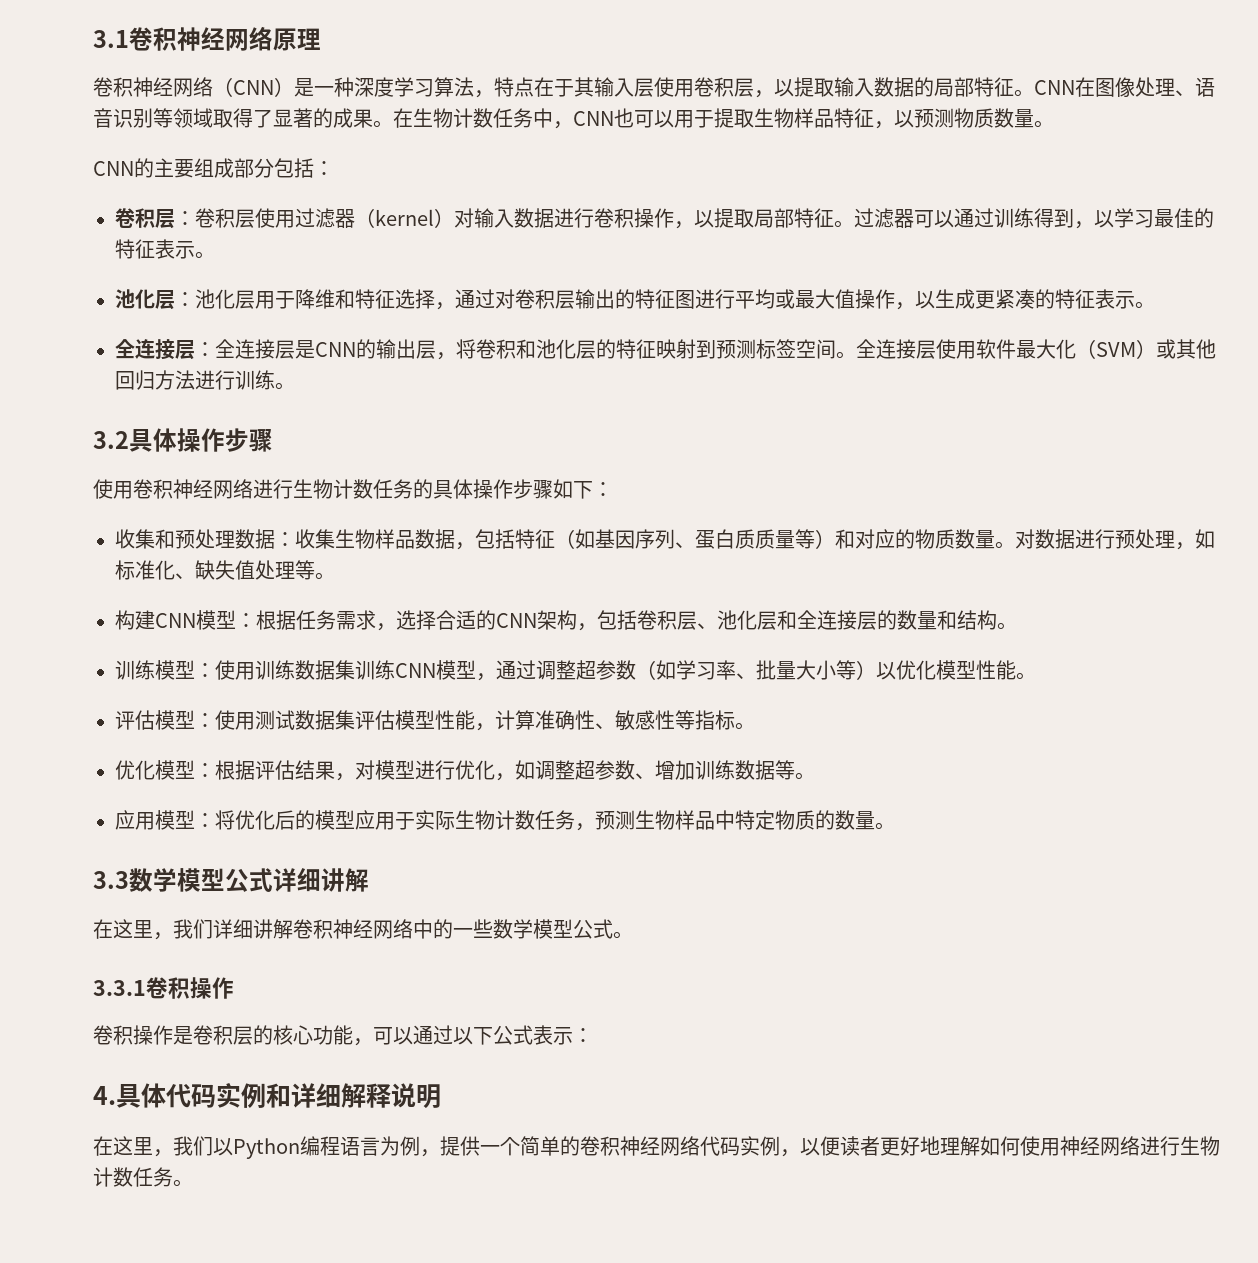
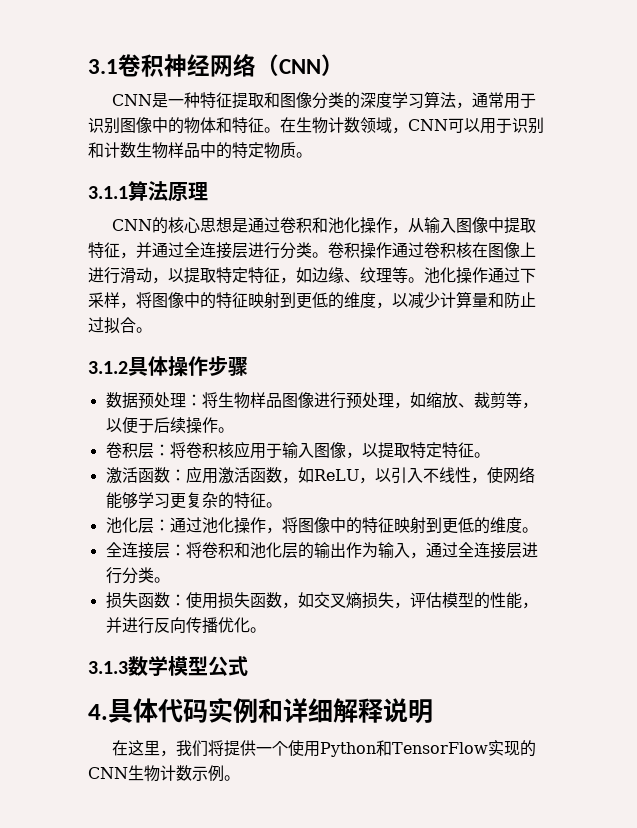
[273,28,321,51] [93,77,1215,98] [93,108,1054,129] [93,158,334,178] [115,208,1214,229] [115,239,215,259] [115,289,1155,310] [115,339,1216,360] [115,370,295,390] [93,428,273,452] [93,479,613,499] [115,529,1215,550] [115,560,335,580] [115,610,1017,631] [115,660,1036,681] [115,710,755,731] [115,760,815,781] [115,810,895,831] [93,868,369,892] [93,919,633,940] [93,977,234,999] [93,1025,593,1046] 原理 // 卷积神经网络（CNN）是一种深度学习算法，特点在于其输入层使用卷积层，以提取输入数据的局部特征。CNN在图像处理、语音识别等领域取得了显著的成果。在生物计数任务中，CNN也可以用于提取生物样品特征，以预测物质数量。 // CNN的主要组成部分包括： // 卷积层：卷积层使用过滤器（kernel）对输入数据进行卷积操作，以提取局部特征。过滤器可以通过训练得到，以学习最佳的特征表示。 // 池化层：池化层用于降维和特征选择，通过对卷积层输出的特征图进行平均或最大值操作，以生成更紧凑的特征表示。 // 全连接层：全连接层是CNN的输出层，将卷积和池化层的特征映射到预测标签空间。全连接层使用软件最大化（SVM）或其他回归方法进行训练。 // 3.2具体操作步骤 // 使用卷积神经网络进行生物计数任务的具体操作步骤如下： // 收集和预处理数据：收集生物样品数据，包括特征（如基因序列、蛋白质质量等）和对应的物质数量。对数据进行预处理，如标准化、缺失值处理等。 // 构建CNN模型：根据任务需求，选择合适的CNN架构，包括卷积层、池化层和全连接层的数量和结构。 // 训练模型：使用训练数据集训练CNN模型，通过调整超参数（如学习率、批量大小等）以优化模型性能。 // 评估模型：使用测试数据集评估模型性能，计算准确性、敏感性等指标。 // 优化模型：根据评估结果，对模型进行优化，如调整超参数、增加训练数据等。 // 应用模型：将优化后的模型应用于实际生物计数任务，预测生物样品中特定物质的数量。 // 3.3数学模型公式详细讲解 // 在这里，我们详细讲解卷积神经网络中的一些数学模型公式。 // 3.3.1卷积操作 // 卷积操作是卷积层的核心功能，可以通过以下公式表示： -> [256,54,344,76] [112,91,537,109] [88,117,544,134] [88,142,312,159] [88,181,208,201] [112,217,537,234] [88,242,536,259] [88,267,536,284] [88,291,536,309] [88,317,152,334] [88,356,248,377] [105,392,538,409] [105,417,234,434] [105,441,490,459] [105,466,535,484] [105,492,282,509] [105,517,538,534] [105,542,538,559] [105,567,170,584] [105,592,538,609] [105,617,266,634] [88,656,248,676] （CNN） // CNN是一种特征提取和图像分类的深度学习算法，通常用于识别图像中的物体和特征。在生物计数领域，CNN可以用于识别和计数生物样品中的特定物质。 // 3.1.1算法原理 // CNN的核心思想是通过卷积和池化操作，从输入图像中提取特征，并通过全连接层进行分类。卷积操作通过卷积核在图像上进行滑动，以提取特定特征，如边缘、纹理等。池化操作通过下采样，将图像中的特征映射到更低的维度，以减少计算量和防止过拟合。 // 3.1.2具体操作步骤 // 数据预处理：将生物样品图像进行预处理，如缩放、裁剪等，以便于后续操作。 // 卷积层：将卷积核应用于输入图像，以提取特定特征。 // 激活函数：应用激活函数，如ReLU，以引入不线性，使网络能够学习更复杂的特征。 // 池化层：通过池化操作，将图像中的特征映射到更低的维度。 // 全连接层：将卷积和池化层的输出作为输入，通过全连接层进行分类。 // 损失函数：使用损失函数，如交叉熵损失，评估模型的性能，并进行反向传播优化。 // 3.1.3数学模型公式
[213,1136,1220,1159] [93,1167,173,1187] 以Python编程语言为例，提供一个简单的卷积神经网络代码实例，以便读者更好地理解如何使用神经网络进行生物计数任务 -> [208,740,537,757] [88,765,224,782] 将提供一个使用Python和TensorFlow实现的CNN生物计数示例

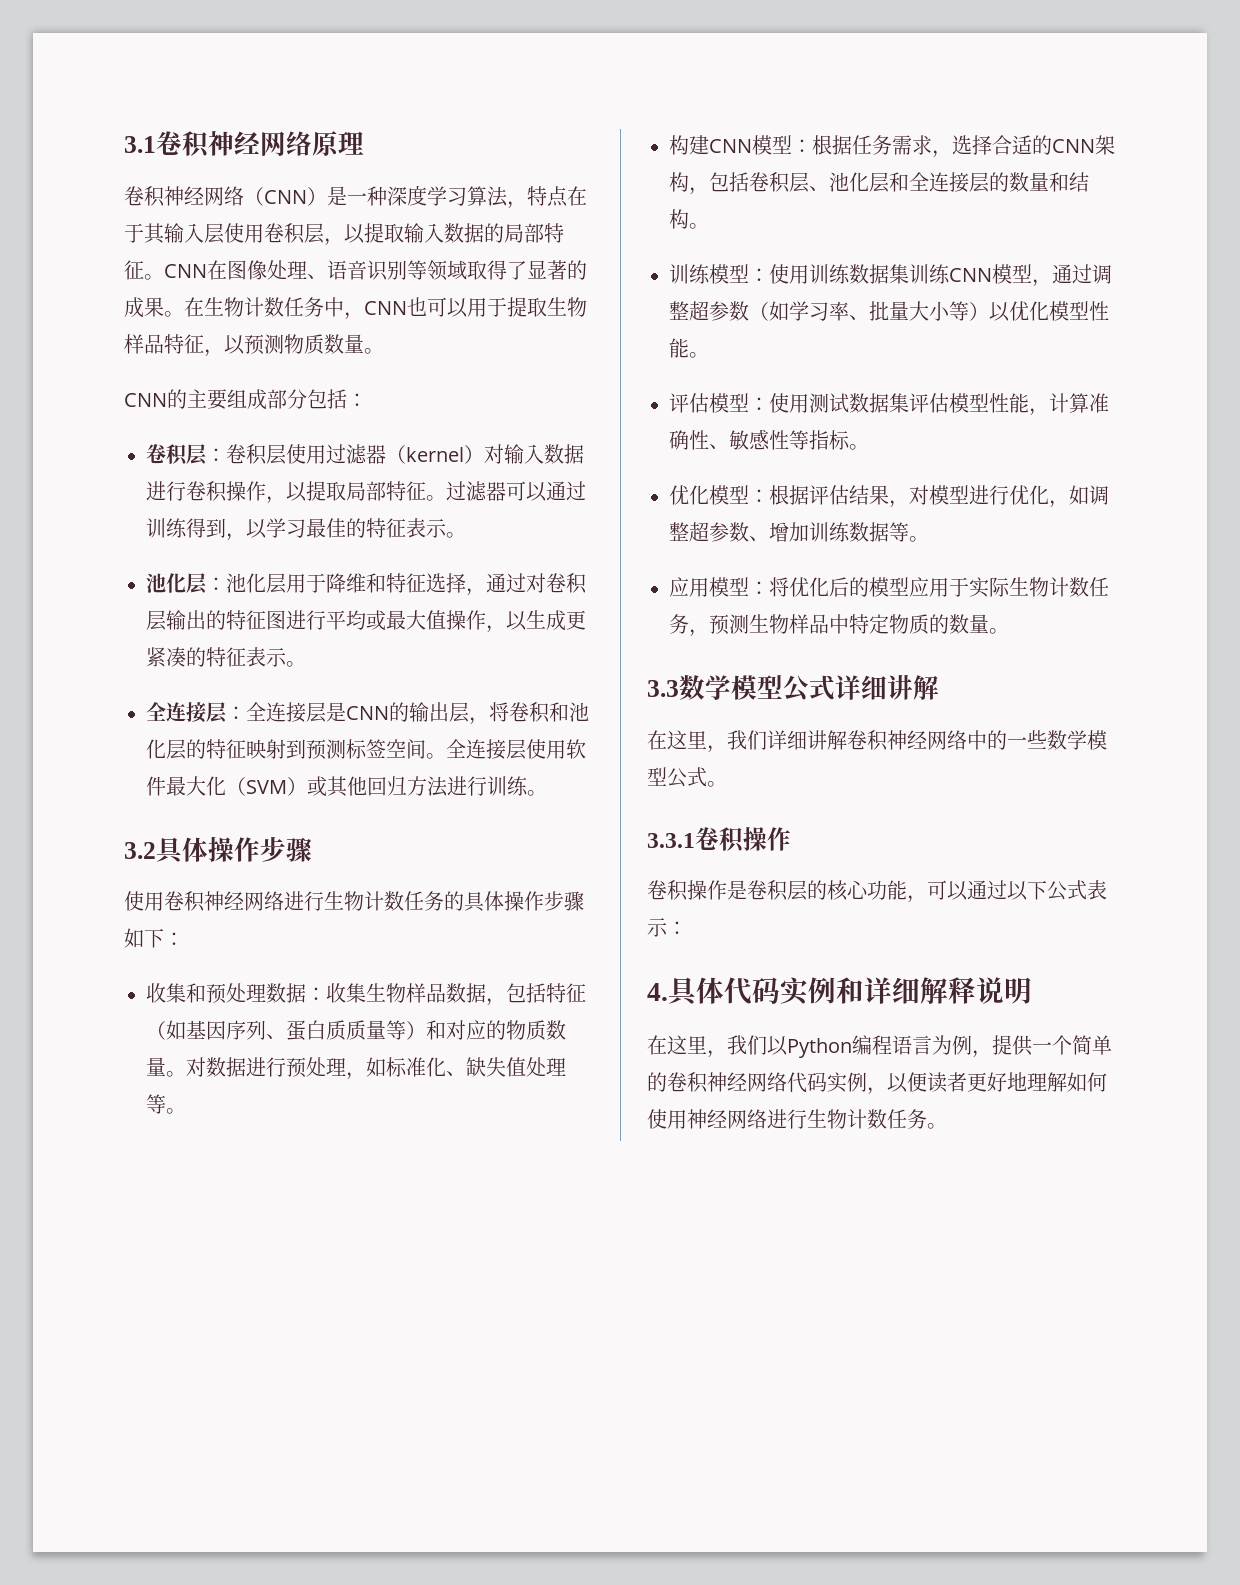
[256,54,344,76] [112,91,537,109] [88,117,544,134] [88,142,312,159] [88,181,208,201] [112,217,537,234] [88,242,536,259] [88,267,536,284] [88,291,536,309] [88,317,152,334] [88,356,248,377] [105,392,538,409] [105,417,234,434] [105,441,490,459] [105,466,535,484] [105,492,282,509] [105,517,538,534] [105,542,538,559] [105,567,170,584] [105,592,538,609] [105,617,266,634] [88,656,248,676] （CNN） // CNN是一种特征提取和图像分类的深度学习算法，通常用于识别图像中的物体和特征。在生物计数领域，CNN可以用于识别和计数生物样品中的特定物质。 // 3.1.1算法原理 // CNN的核心思想是通过卷积和池化操作，从输入图像中提取特征，并通过全连接层进行分类。卷积操作通过卷积核在图像上进行滑动，以提取特定特征，如边缘、纹理等。池化操作通过下采样，将图像中的特征映射到更低的维度，以减少计算量和防止过拟合。 // 3.1.2具体操作步骤 // 数据预处理：将生物样品图像进行预处理，如缩放、裁剪等，以便于后续操作。 // 卷积层：将卷积核应用于输入图像，以提取特定特征。 // 激活函数：应用激活函数，如ReLU，以引入不线性，使网络能够学习更复杂的特征。 // 池化层：通过池化操作，将图像中的特征映射到更低的维度。 // 全连接层：将卷积和池化层的输出作为输入，通过全连接层进行分类。 // 损失函数：使用损失函数，如交叉熵损失，评估模型的性能，并进行反向传播优化。 // 3.1.3数学模型公式 -> [312,131,364,156] [124,185,587,209] [124,223,564,246] [124,260,587,281] [124,297,587,320] [124,334,384,357] [124,389,367,410] [146,444,584,466] [146,481,586,504] [146,518,466,541] [146,573,587,596] [146,610,586,633] [146,647,306,667] [146,702,589,725] [146,739,586,760] [146,776,547,797] [124,836,312,864] [124,891,584,912] [124,928,184,948] [146,983,586,1006] [146,1020,566,1041] [146,1057,566,1080] [146,1094,186,1114] [669,135,1115,158] [669,172,1089,195] [669,209,709,229] [669,264,1112,287] [669,301,1109,322] [669,338,709,358] [669,393,1109,416] [669,429,869,450] [669,485,1109,508] [669,522,929,542] [669,577,1109,598] [669,614,1009,637] [647,675,939,702] [647,730,1107,753] [647,767,727,788] [647,827,791,853] [647,880,1107,903] [647,918,687,937] 原理 // 卷积神经网络（CNN）是一种深度学习算法，特点在于其输入层使用卷积层，以提取输入数据的局部特征。CNN在图像处理、语音识别等领域取得了显著的成果。在生物计数任务中，CNN也可以用于提取生物样品特征，以预测物质数量。 // CNN的主要组成部分包括： // 卷积层：卷积层使用过滤器（kernel）对输入数据进行卷积操作，以提取局部特征。过滤器可以通过训练得到，以学习最佳的特征表示。 // 池化层：池化层用于降维和特征选择，通过对卷积层输出的特征图进行平均或最大值操作，以生成更紧凑的特征表示。 // 全连接层：全连接层是CNN的输出层，将卷积和池化层的特征映射到预测标签空间。全连接层使用软件最大化（SVM）或其他回归方法进行训练。 // 3.2具体操作步骤 // 使用卷积神经网络进行生物计数任务的具体操作步骤如下： // 收集和预处理数据：收集生物样品数据，包括特征（如基因序列、蛋白质质量等）和对应的物质数量。对数据进行预处理，如标准化、缺失值处理等。 // 构建CNN模型：根据任务需求，选择合适的CNN架构，包括卷积层、池化层和全连接层的数量和结构。 // 训练模型：使用训练数据集训练CNN模型，通过调整超参数（如学习率、批量大小等）以优化模型性能。 // 评估模型：使用测试数据集评估模型性能，计算准确性、敏感性等指标。 // 优化模型：根据评估结果，对模型进行优化，如调整超参数、增加训练数据等。 // 应用模型：将优化后的模型应用于实际生物计数任务，预测生物样品中特定物质的数量。 // 3.3数学模型公式详细讲解 // 在这里，我们详细讲解卷积神经网络中的一些数学模型公式。 // 3.3.1卷积操作 // 卷积操作是卷积层的核心功能，可以通过以下公式表示：
[208,740,537,757] [88,765,224,782] 将提供一个使用Python和TensorFlow实现的CNN生物计数示例 -> [767,1035,1112,1058] [647,1072,1107,1095] [647,1109,927,1129] 以Python编程语言为例，提供一个简单的卷积神经网络代码实例，以便读者更好地理解如何使用神经网络进行生物计数任务

